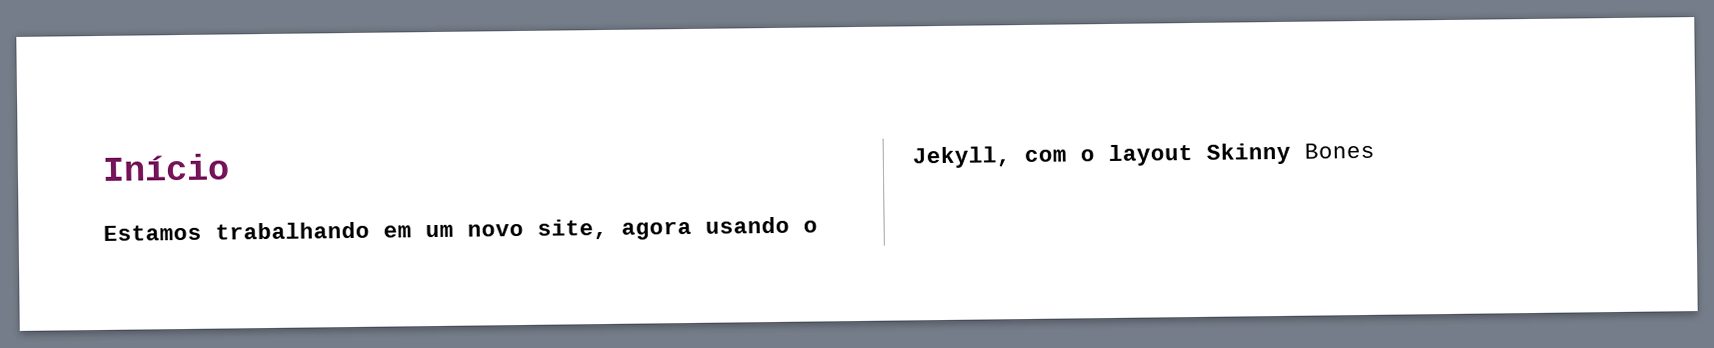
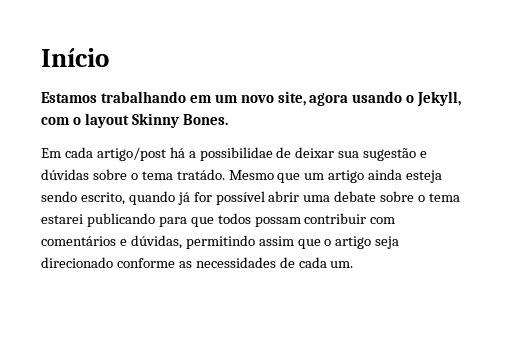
[1304,142,1375,159] Bones -> [182,114,228,125] [41,147,428,161] [41,169,443,183] [41,191,461,205] [41,213,396,227] [41,235,400,249] [41,257,354,268] Bones. // Em cada artigo/post há a possibilidae de deixar sua sugestão e dúvidas sobre o tema tratádo. Mesmo que um artigo ainda esteja sendo escrito, quando já for possível abrir uma debate sobre o tema estarei publicando para que todos possam contribuir com comentários e dúvidas, permitindo assim que o artigo seja direcionado conforme as necessidades de cada um.

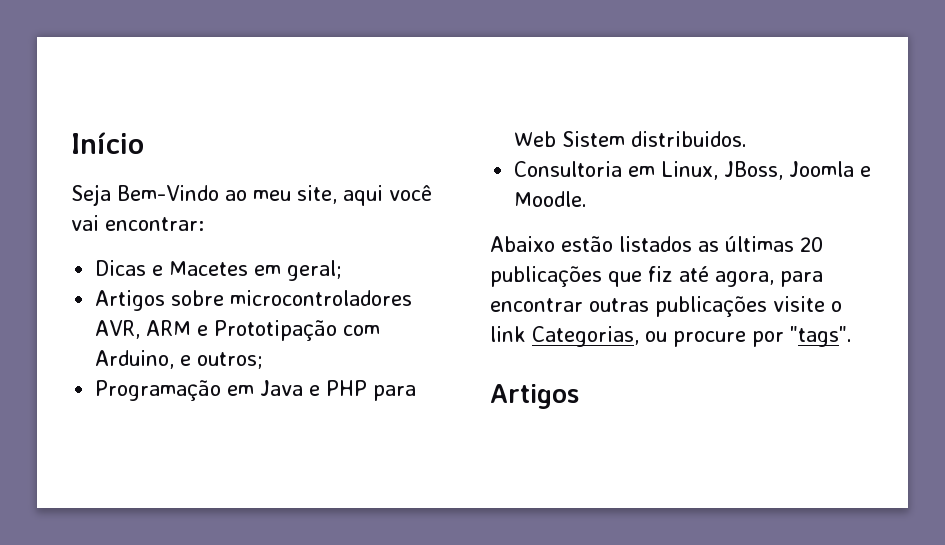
[41,91,462,107] [41,113,228,128] [41,147,428,161] [41,169,443,183] [41,191,461,205] [41,213,396,227] [41,235,400,249] [41,257,354,268] Estamos trabalhando em um novo site, agora usando o Jekyll, com o layout Skinny Bones. // Em cada artigo/post há a possibilidae de deixar sua sugestão e dúvidas sobre o tema tratádo. Mesmo que um artigo ainda esteja sendo escrito, quando já for possível abrir uma debate sobre o tema estarei publicando para que todos possam contribuir com comentários e dúvidas, permitindo assim que o artigo seja direcionado conforme as necessidades de cada um. -> [71,184,432,206] [71,215,204,231] [95,260,343,281] [95,290,413,311] [95,320,381,341] [95,350,264,369] [95,380,417,401] [514,131,748,147] [514,161,872,180] [514,191,588,207] [490,236,823,252] [490,266,823,287] [490,296,842,317] [490,326,852,347] [490,384,579,409] Seja Bem-Vindo ao meu site, aqui você vai encontrar: // Dicas e Macetes em geral; // Artigos sobre microcontroladores AVR, ARM e Prototipação com Arduino, e outros; // Programação em Java e PHP para Web Sistem distribuidos. // Consultoria em Linux, JBoss, Joomla e Moodle. // Abaixo estão listados as últimas 20 publicações que fiz até agora, para encontrar outras publicações visite o link Categorias, ou procure por "tags". // Artigos

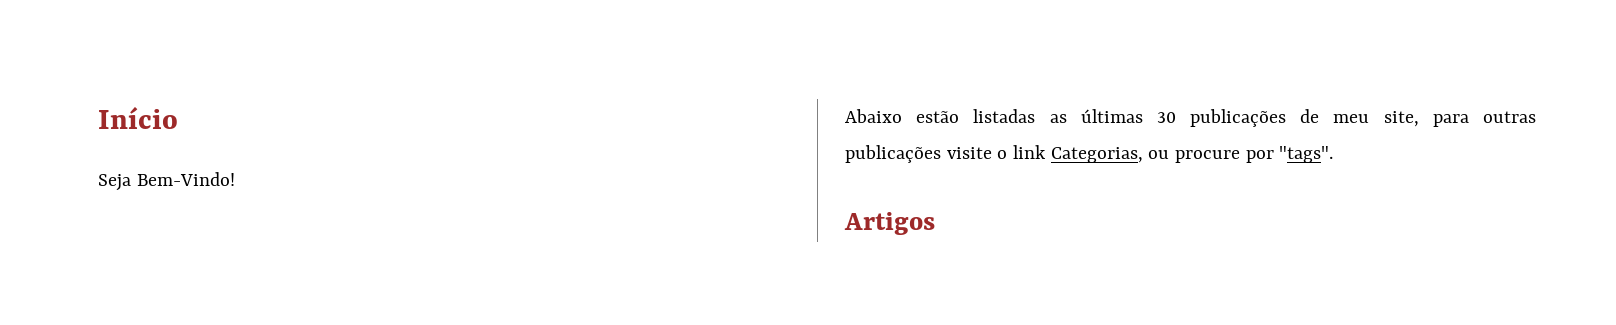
[117,185,432,206] [71,215,204,231] [95,260,343,281] [95,290,413,311] [95,320,381,341] [95,350,264,369] [95,380,417,401] [514,131,748,147] [514,161,872,180] [514,191,588,207] Bem-Vindo ao meu site, aqui você vai encontrar: // Dicas e Macetes em geral; // Artigos sobre microcontroladores AVR, ARM e Prototipação com Arduino, e outros; // Programação em Java e PHP para Web Sistem distribuidos. // Consultoria em Linux, JBoss, Joomla e Moodle. -> [136,172,235,186] Bem-Vindo!
[619,236,692,252] listados -> [973,109,1036,123] listadas
[800,237,823,252] [490,266,823,287] [490,298,583,312] 20 publicações que fiz até agora, para encontrar -> [1156,109,1469,127] 30 publicações de meu site, para

